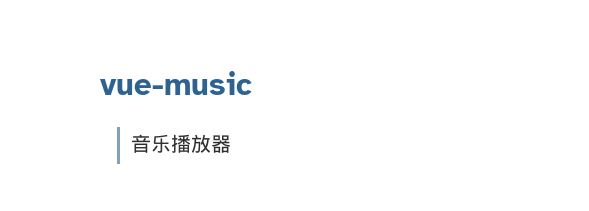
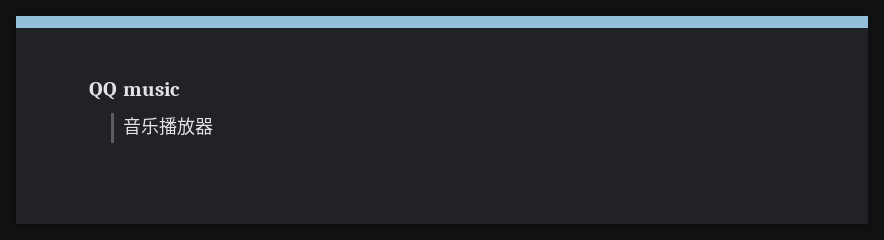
[100,71,252,95] vue-music -> [89,82,180,100] QQ music

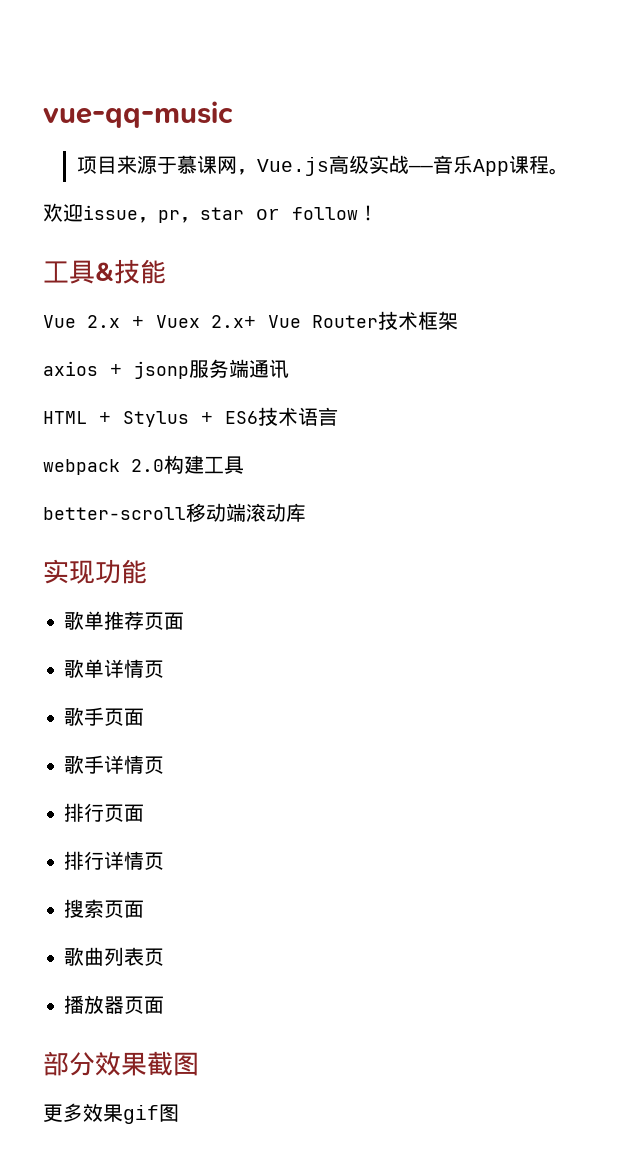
[89,82,180,100] [123,117,214,136] QQ music // 音乐播放器 -> [43,101,233,128] [76,155,569,176] [43,203,378,223] [43,259,166,284] [43,311,458,330] [43,359,289,379] [43,407,338,427] [43,455,244,475] [43,503,306,522] [43,559,147,584] [64,611,185,630] [64,659,165,678] [64,707,145,726] [64,755,165,774] [64,803,145,822] [64,851,165,870] [64,899,145,918] [64,947,165,966] [64,995,165,1014] [43,1051,199,1076] [43,1103,179,1124] vue-qq-music // 项目来源于慕课网，Vue.js高级实战——音乐App课程。 // 欢迎issue，pr，star or follow！ // 工具&技能 // Vue 2.x + Vuex 2.x+ Vue Router技术框架 // axios + jsonp服务端通讯 // HTML + Stylus + ES6技术语言 // webpack 2.0构建工具 // better-scroll移动端滚动库 // 实现功能 // 歌单推荐页面 // 歌单详情页 // 歌手页面 // 歌手详情页 // 排行页面 // 排行详情页 // 搜索页面 // 歌曲列表页 // 播放器页面 // 部分效果截图 // 更多效果gif图

